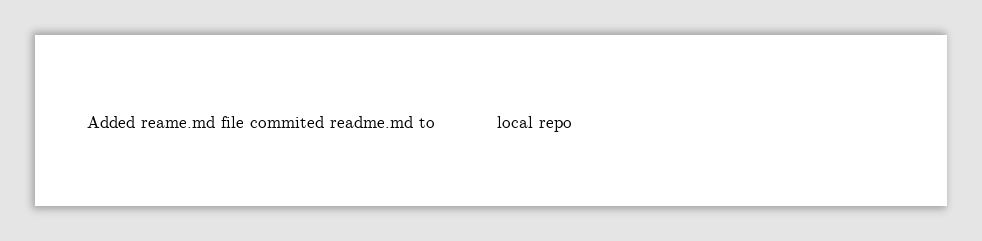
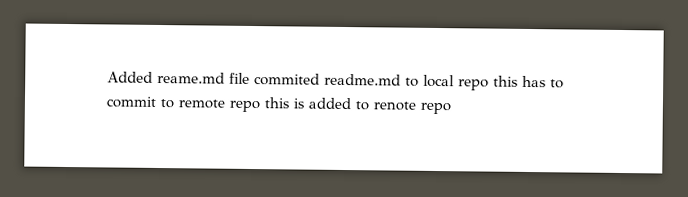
(572, 126) none -> [493,75,564,89] [106,96,451,115] this has to commit to remote repo this is added to renote repo

